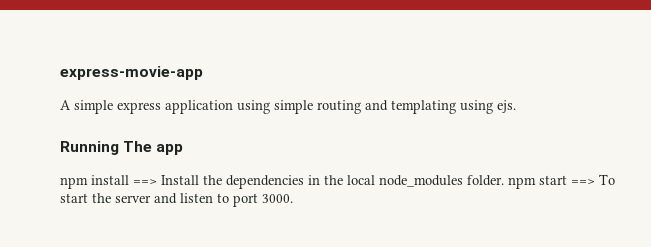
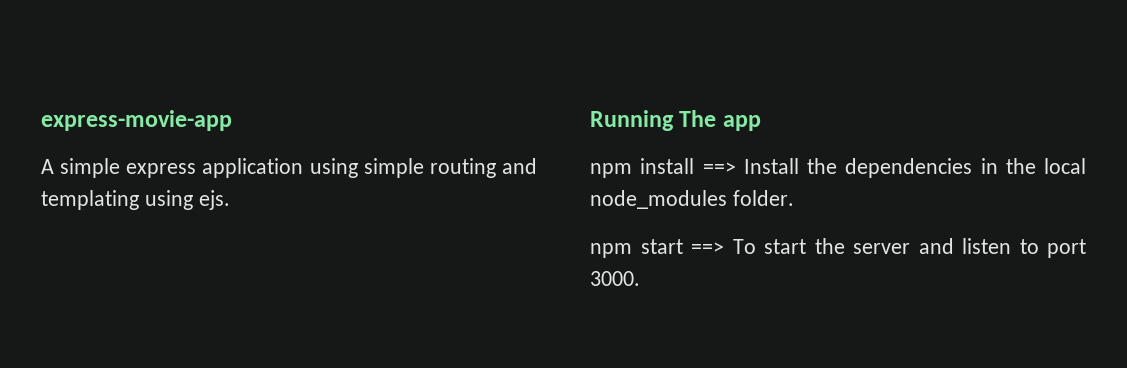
(504, 180) none -> (794, 198) //

